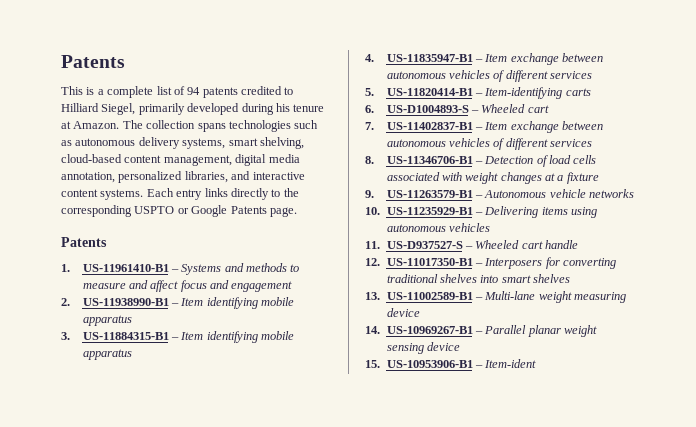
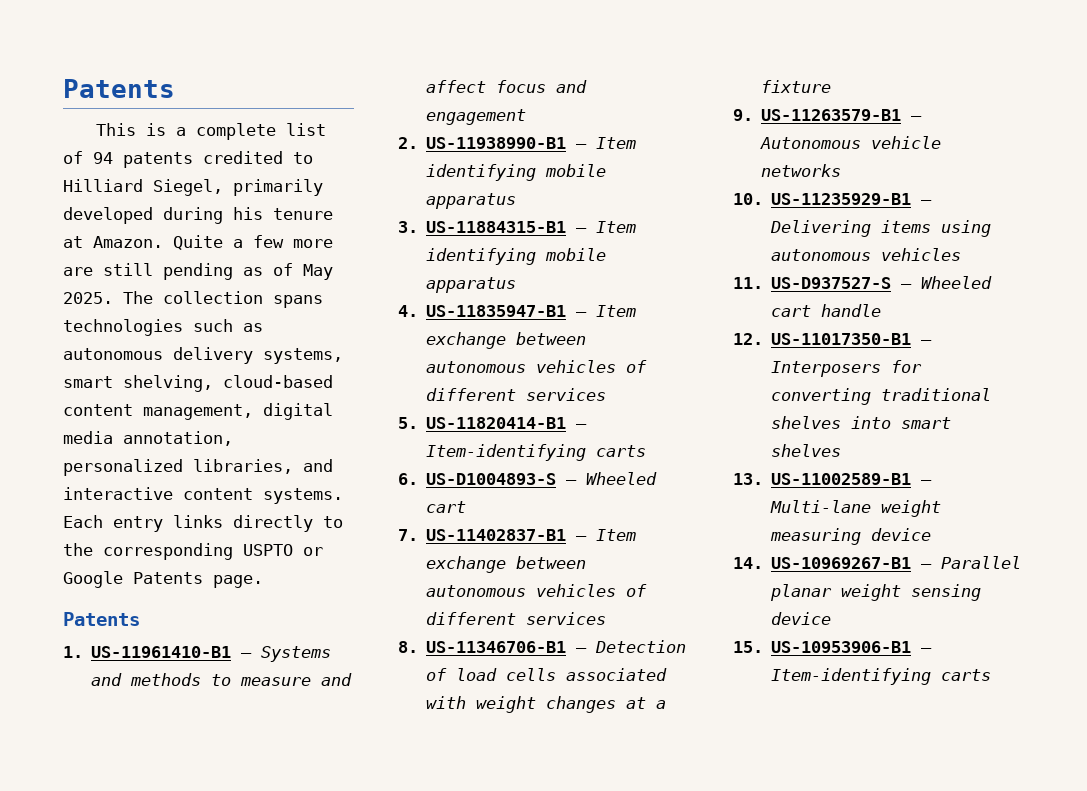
(120, 125) none -> [173,235,333,250] [63,263,333,280] [63,292,113,304] Quite a few more are still pending as of May 2025.
[484,359,537,368] Item-ident -> [771,668,992,685] Item-identifying carts

